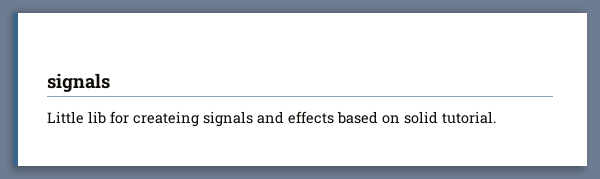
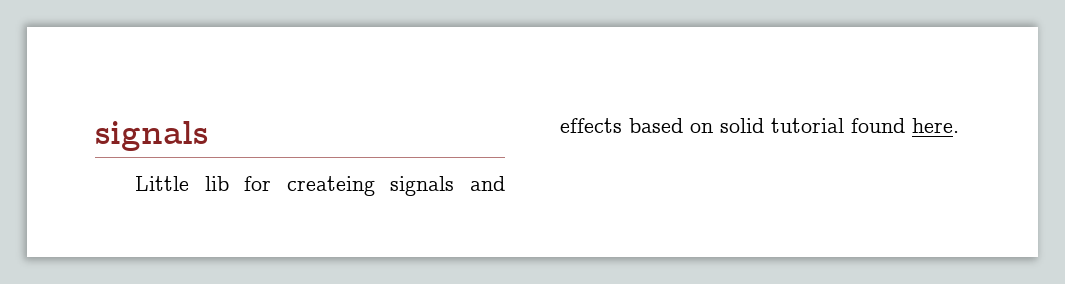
[442,111,496,124] tutorial. -> [771,118,959,133] tutorial found here.

